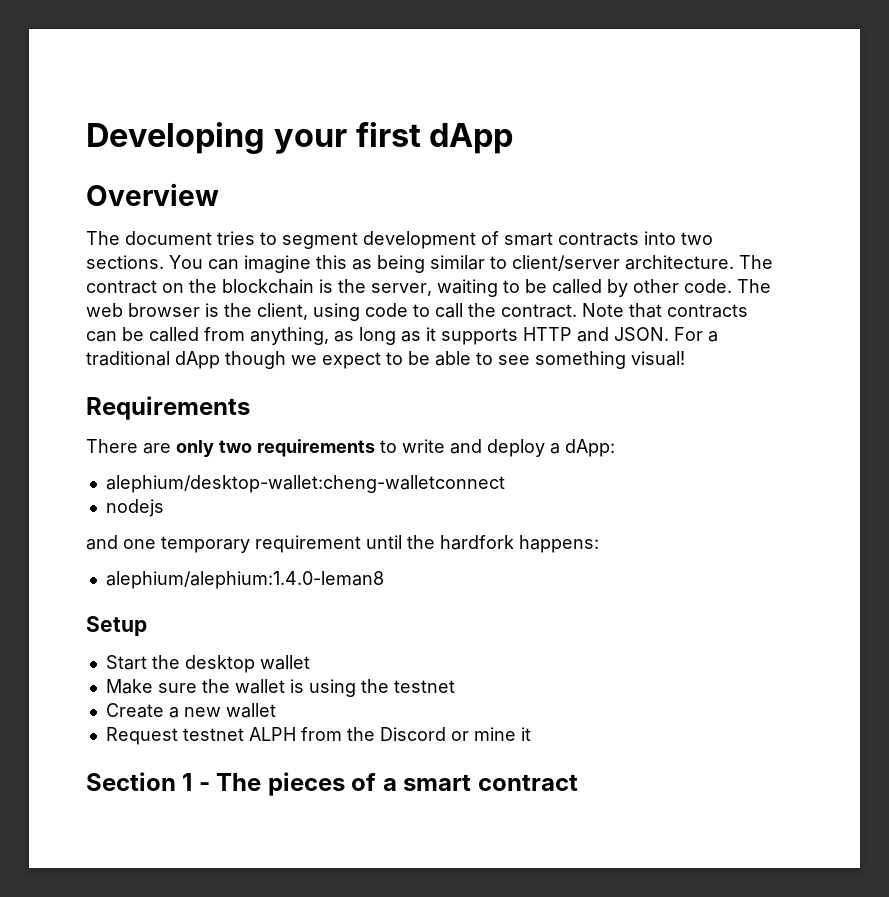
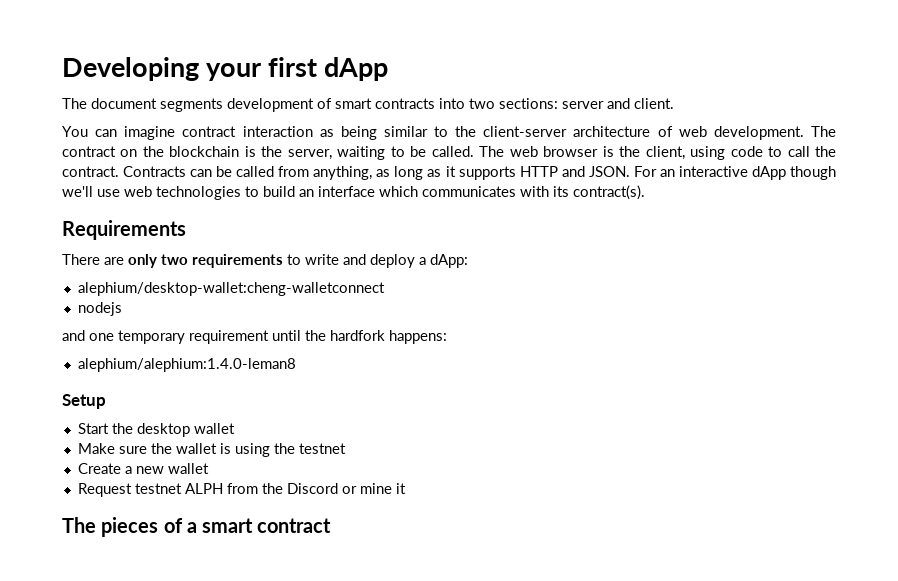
[86,183,219,206] // Overview -> (389, 69) none
[217,231,358,249] tries to segment -> [160,98,223,112] segments
[86,255,164,269] sections. -> [499,98,674,109] sections: server and client. //
[316,255,347,269] this -> [182,126,313,137] contract interaction
[512,255,734,271] client/server architecture. -> [455,126,804,140] the client-server architecture of web development.
[552,279,732,297] called by other code. -> [431,146,474,157] called.
[582,303,748,318] Note that contracts -> [123,166,187,177] Contracts
[708,331,718,342] [86,351,685,369] a traditional dApp though we expect to be able to see something visual! -> [659,166,836,180] [62,185,645,200] an interactive dApp though we'll use web technologies to build an interface which communicates with its contract(s).
[86,772,210,791] Section 1 - -> (406, 488) none

